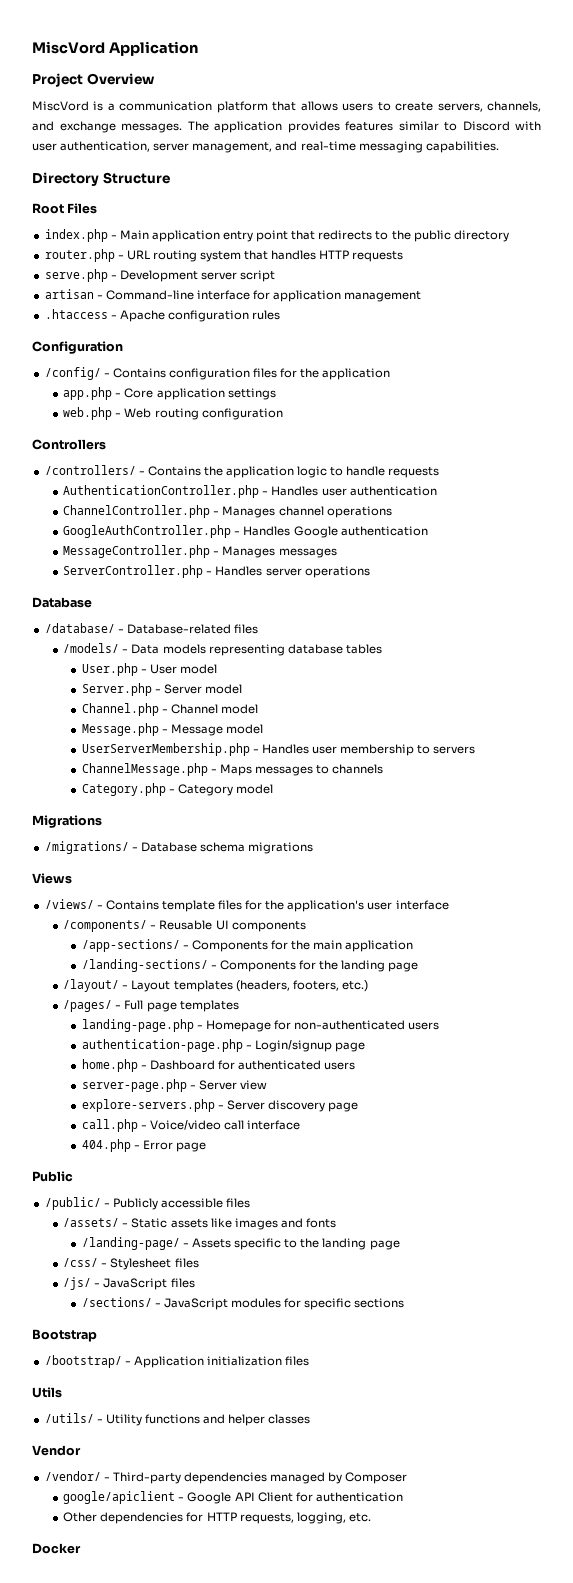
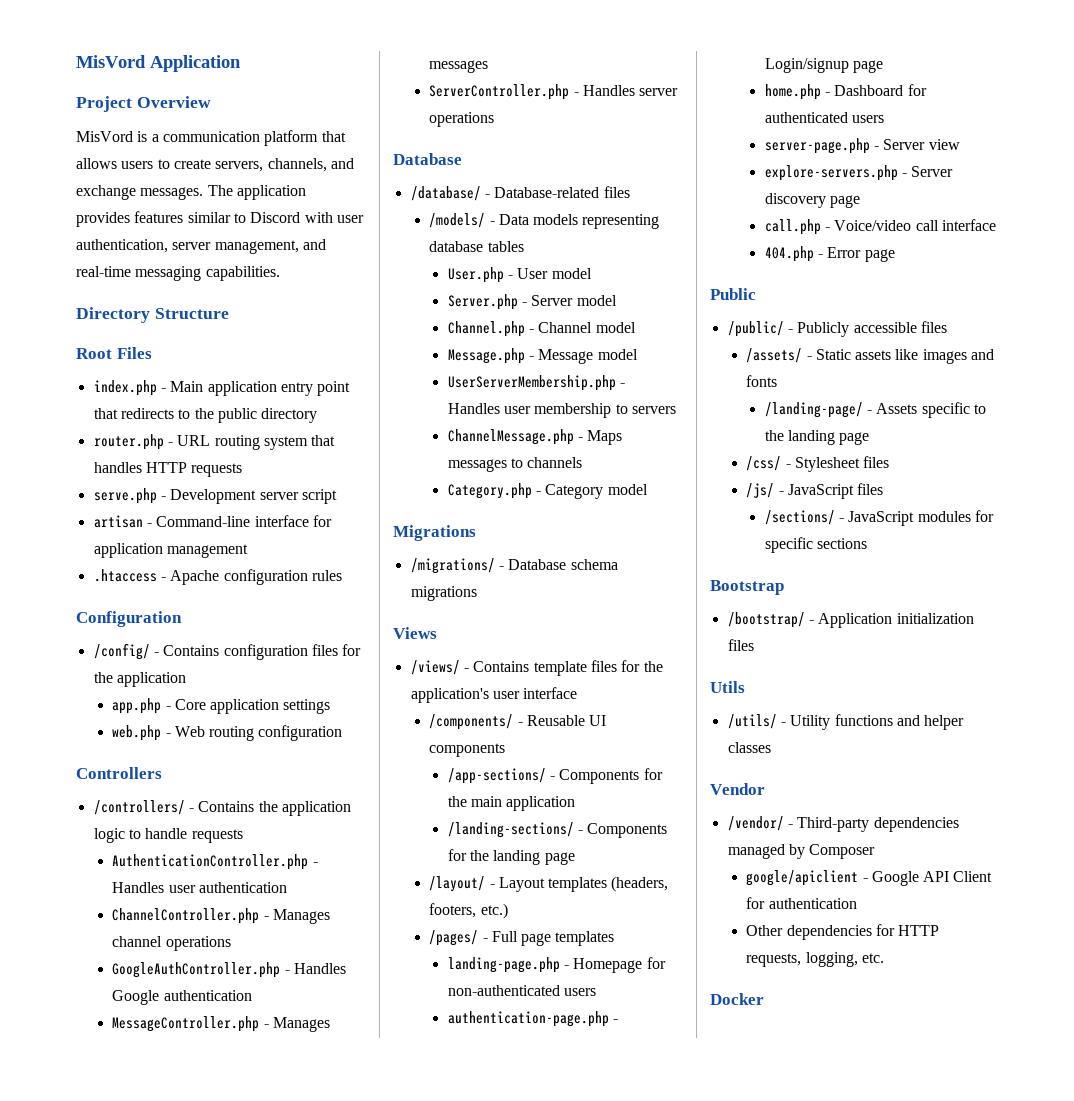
[32,41,105,54] MiscVord -> [76,55,146,68] MisVord
[32,101,89,111] MiscVord -> [76,131,133,142] MisVord

